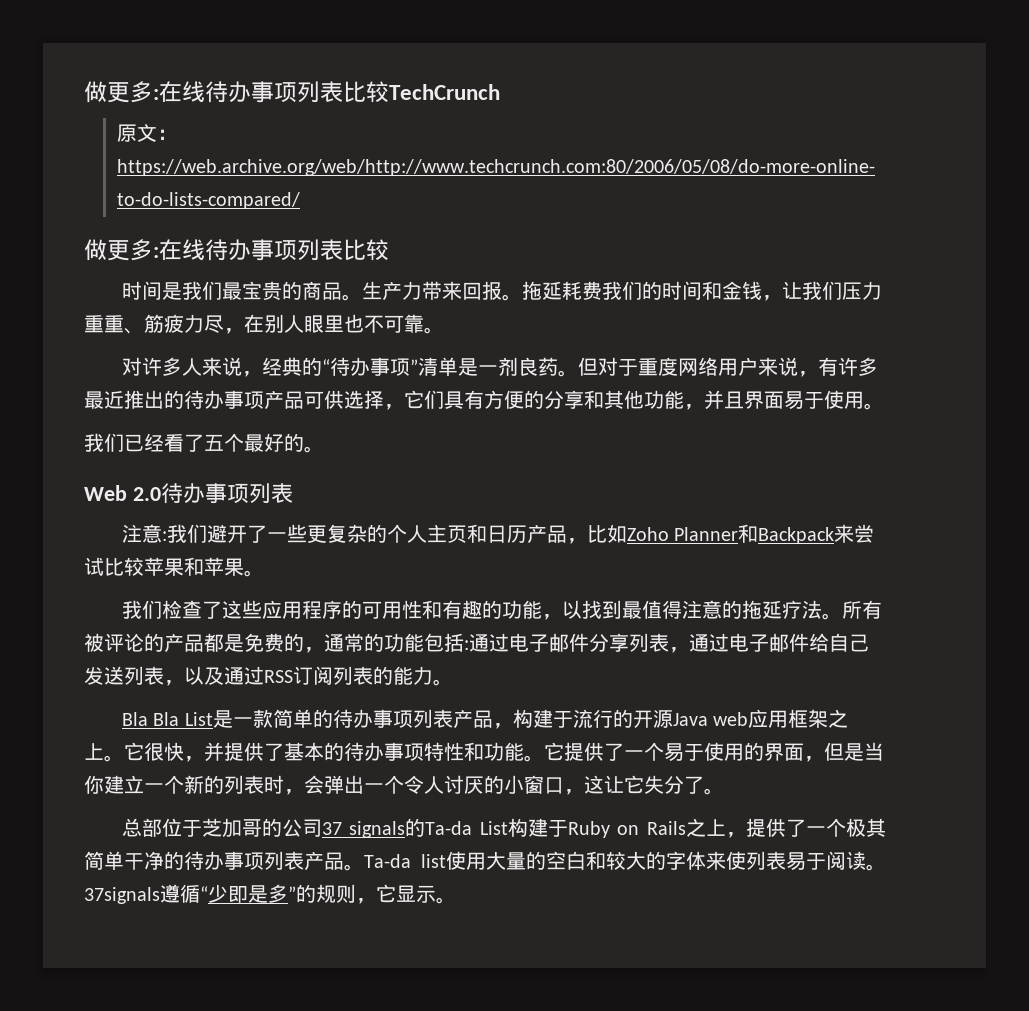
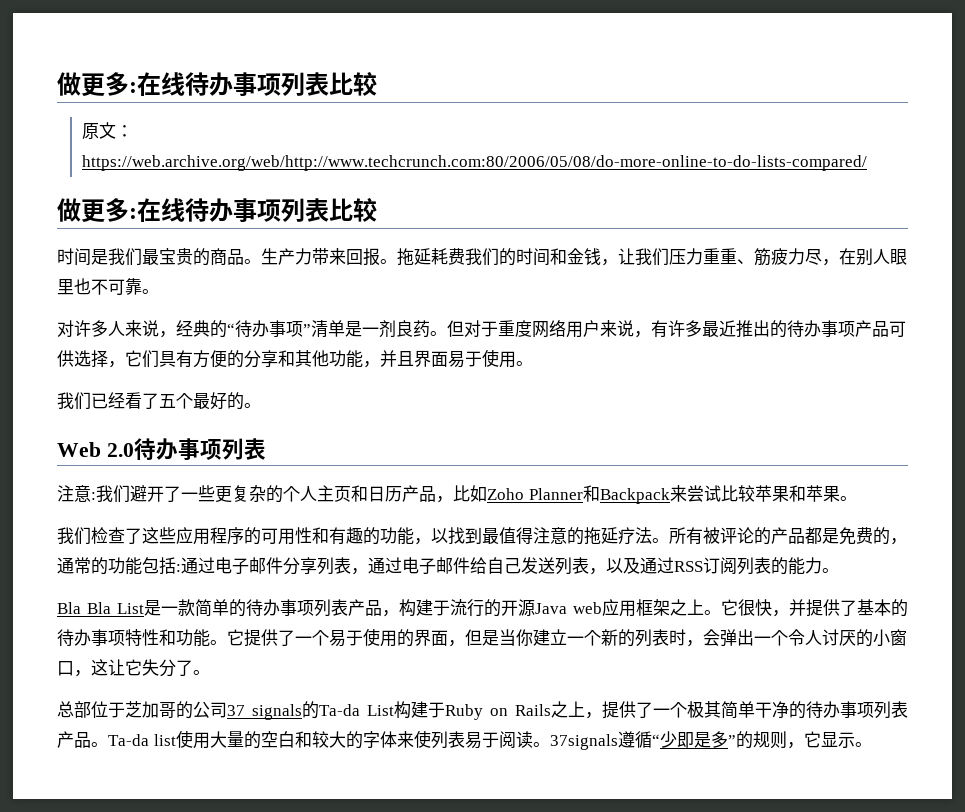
[84,81,500,103] 做更多:在线待办事项列表比较TechCrunch -> [57,72,377,97] 做更多:在线待办事项列表比较

